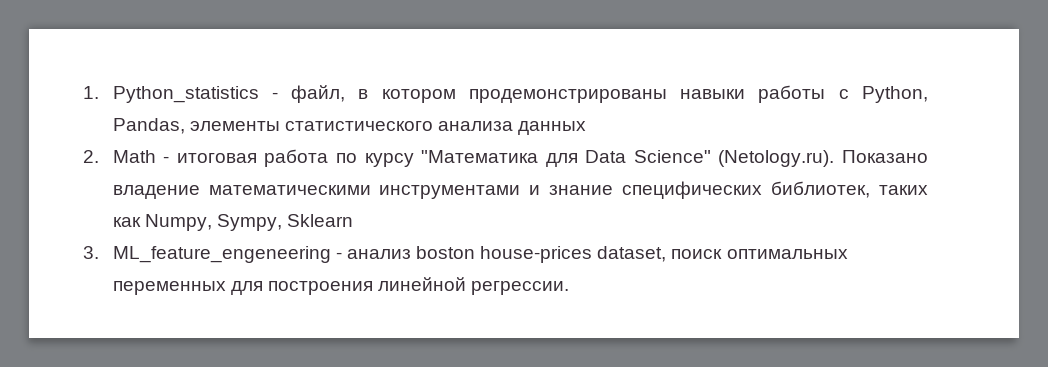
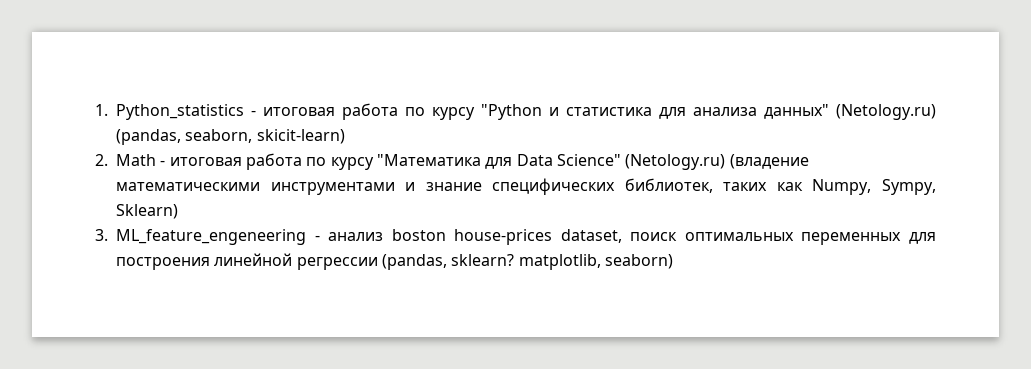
[291,85,929,103] [112,118,587,135] файл, в котором продемонстрированы навыки работы с Python, Pandas, элементы статистического анализа данных -> [263,103,936,120] [116,129,345,145] итоговая работа по курсу "Python и статистика для анализа данных" (Netology.ru) (pandas, seaborn, skicit-learn)
[718,150,928,167] [112,185,200,199] (Netology.ru). Показано владение -> [625,154,809,170] (Netology.ru) (владение
[287,214,354,227] Sklearn -> [116,204,178,219] Sklearn)
[471,281,570,295] регрессии. -> [296,254,673,270] регрессии (pandas, sklearn? matplotlib, seaborn)

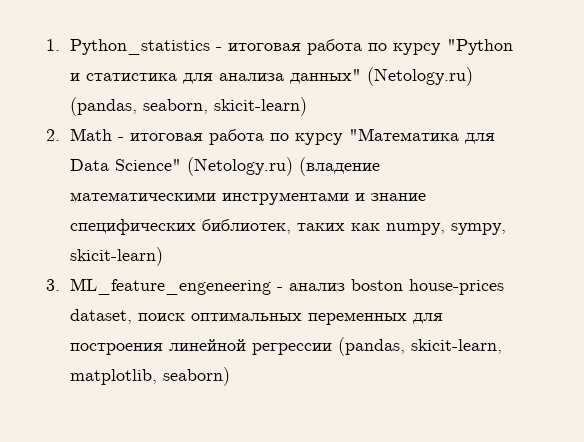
[812,179,936,195] [116,204,178,219] Numpy, Sympy, Sklearn) -> [385,223,506,235] [69,247,163,266] numpy, sympy, skicit-learn)
[451,254,515,266] sklearn? -> [410,339,502,354] skicit-learn,

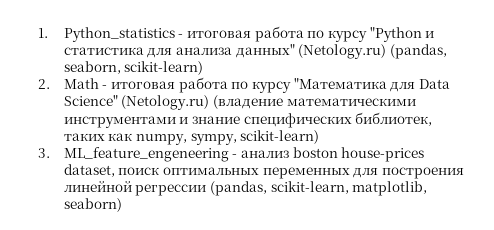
[213,97,307,116] skicit-learn) -> [124,61,204,75] scikit-learn)
[69,247,163,266] skicit-learn) -> [240,130,320,144] scikit-learn)
[410,339,502,354] skicit-learn, -> [270,181,349,194] scikit-learn,

